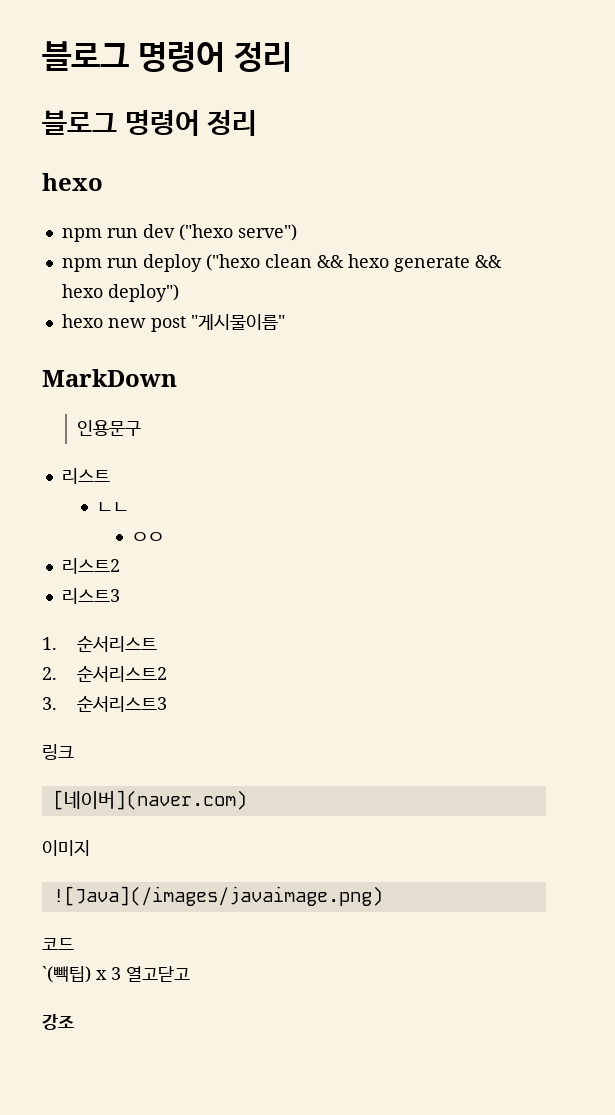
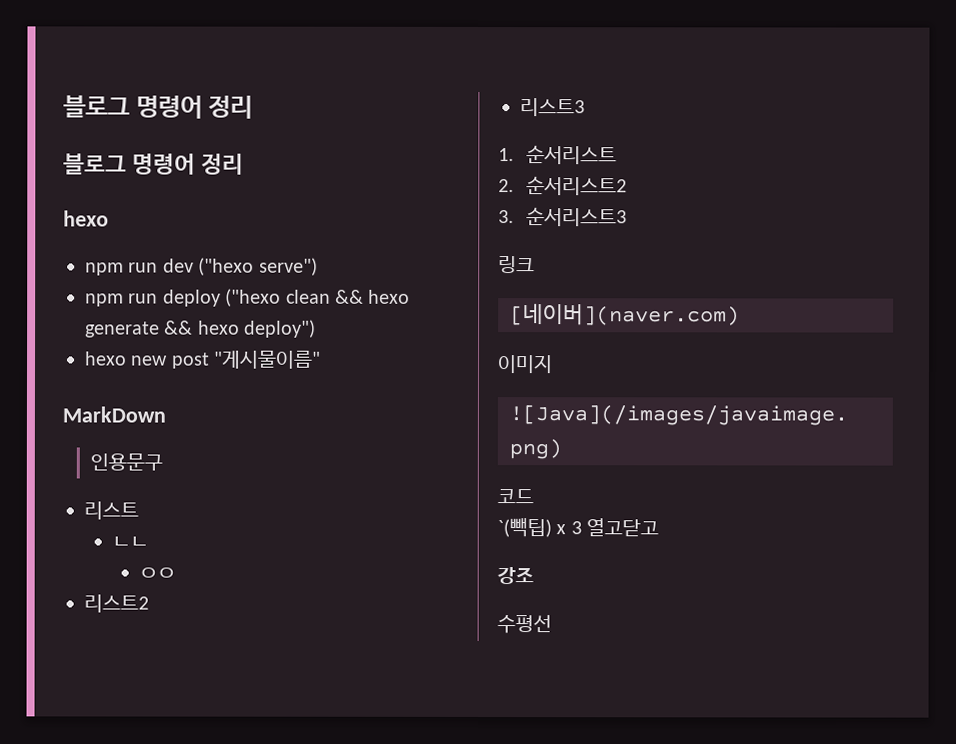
(74, 1022) none -> [497,614,552,634] // 수평선

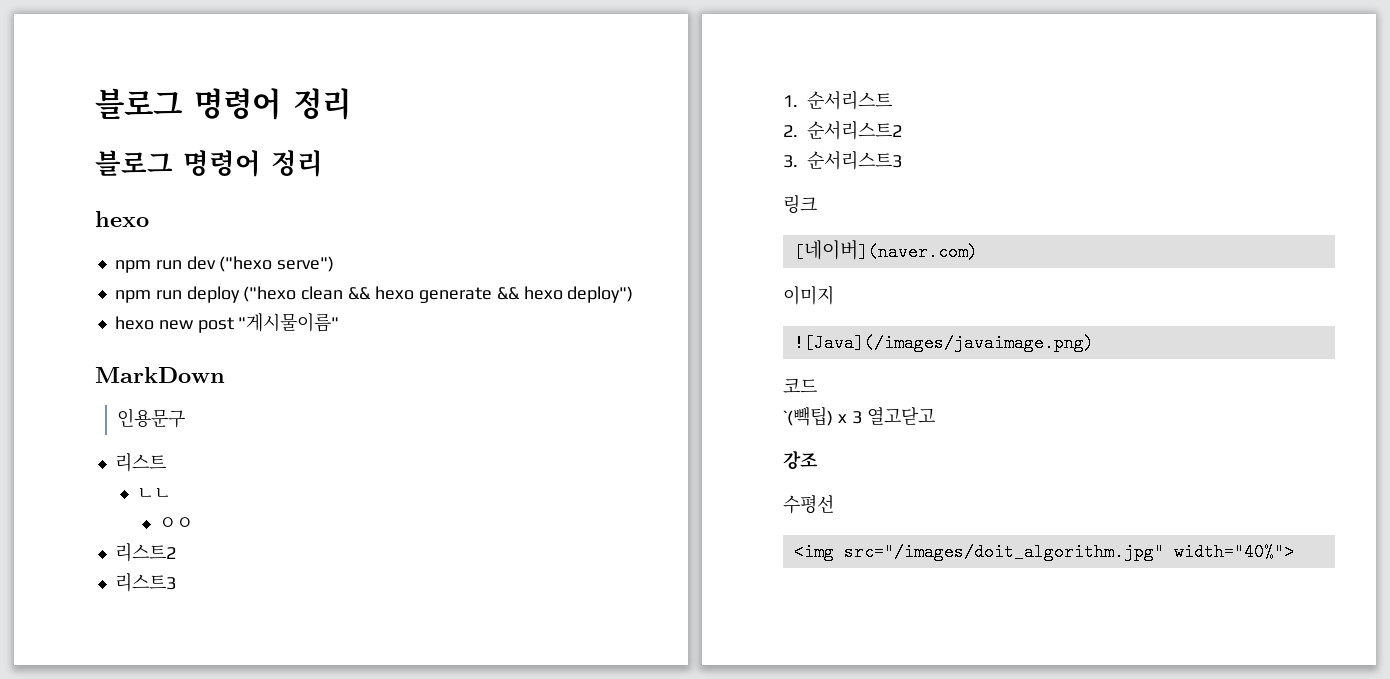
(552, 624) none -> [793,543,1294,561] // <img src="/images/doit_algorithm.jpg" width="40%">

